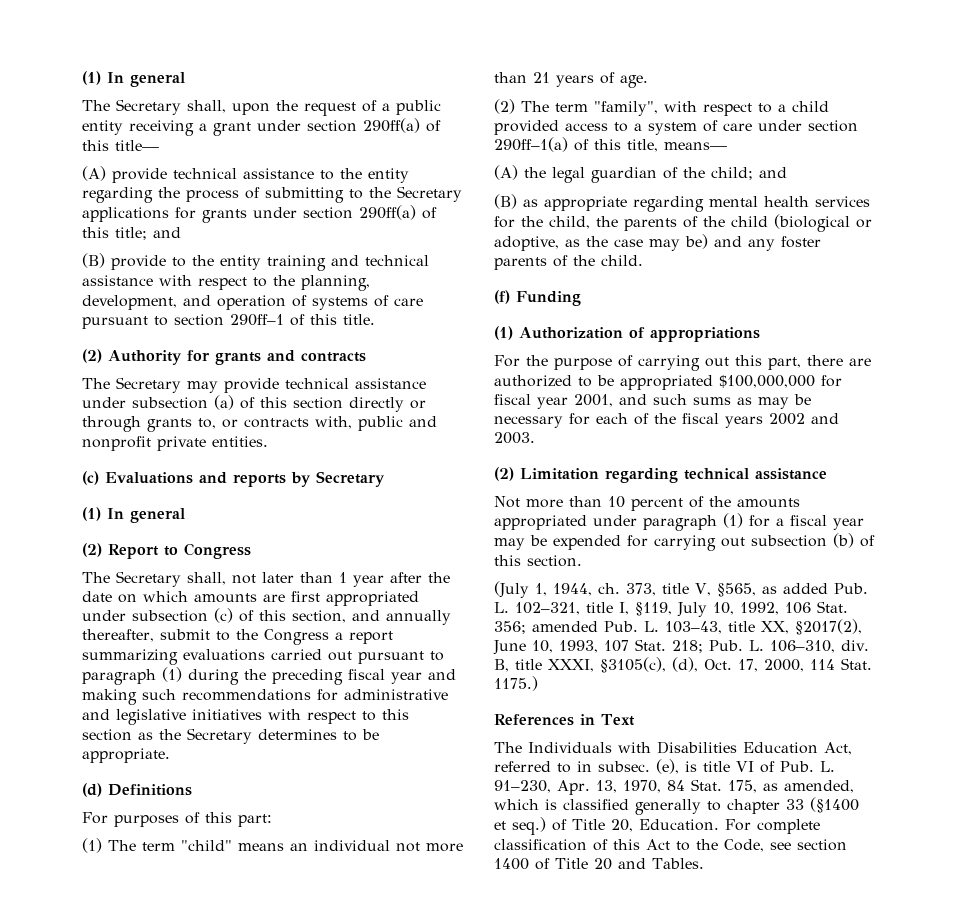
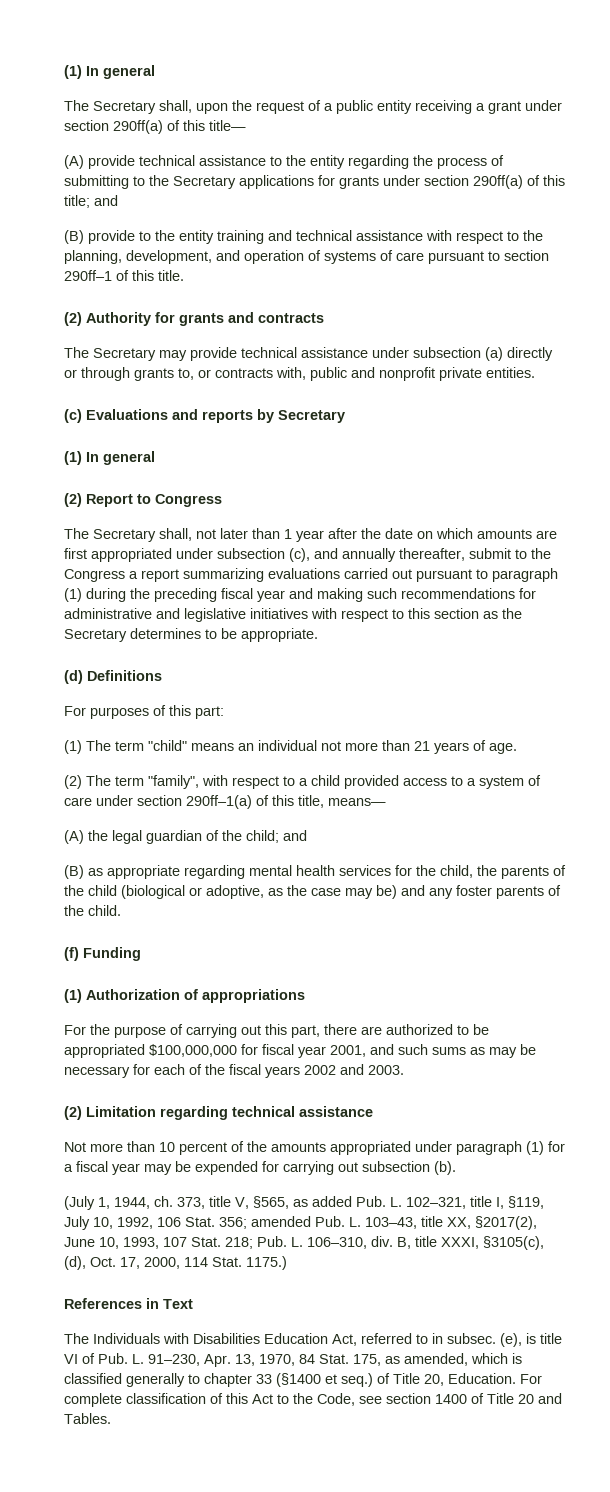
[240,397,343,409] of this section -> (503, 354) none
[214,608,346,623] (c) of this section, -> [289,548,310,562] (c),
[833,533,875,548] [494,555,582,567] (b) of this section. -> [434,1161,456,1175] (b).

